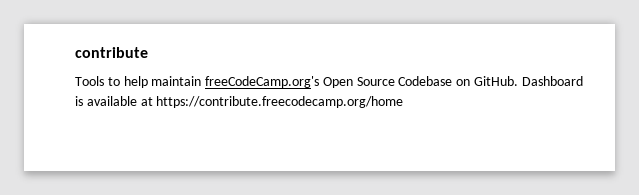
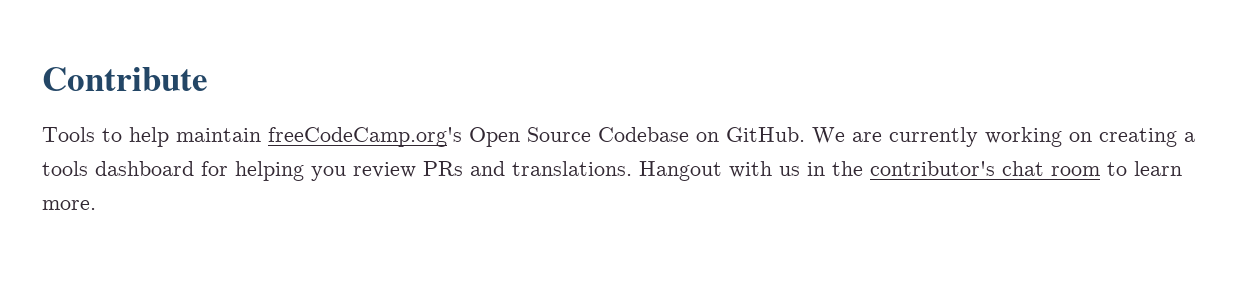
[75,47,148,58] contribute -> [42,67,208,91] Contribute
[521,76,583,86] [75,96,404,108] Dashboard is available at https://contribute.freecodecamp.org/home -> [812,127,1195,147] [42,161,1182,181] [42,200,96,210] We are currently working on creating a tools dashboard for helping you review PRs and translations. Hangout with us in the contributor's chat room to learn more.

